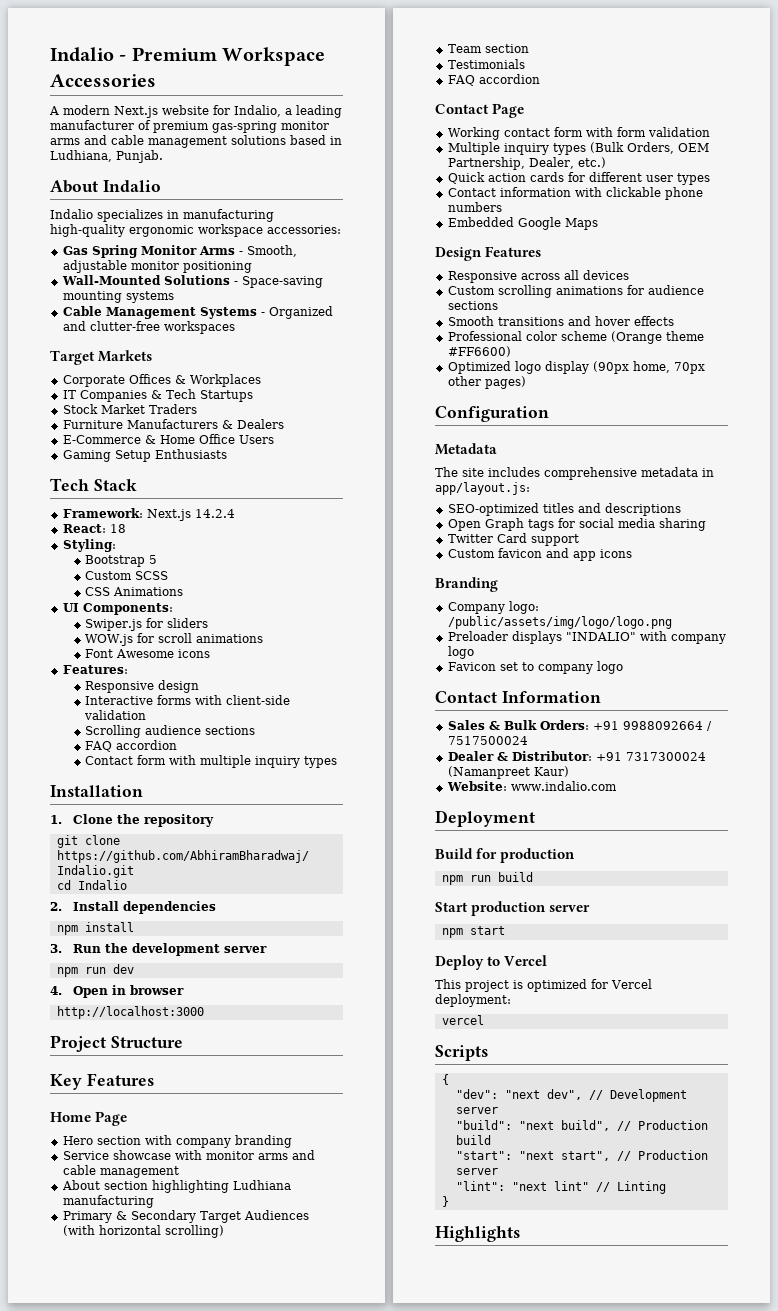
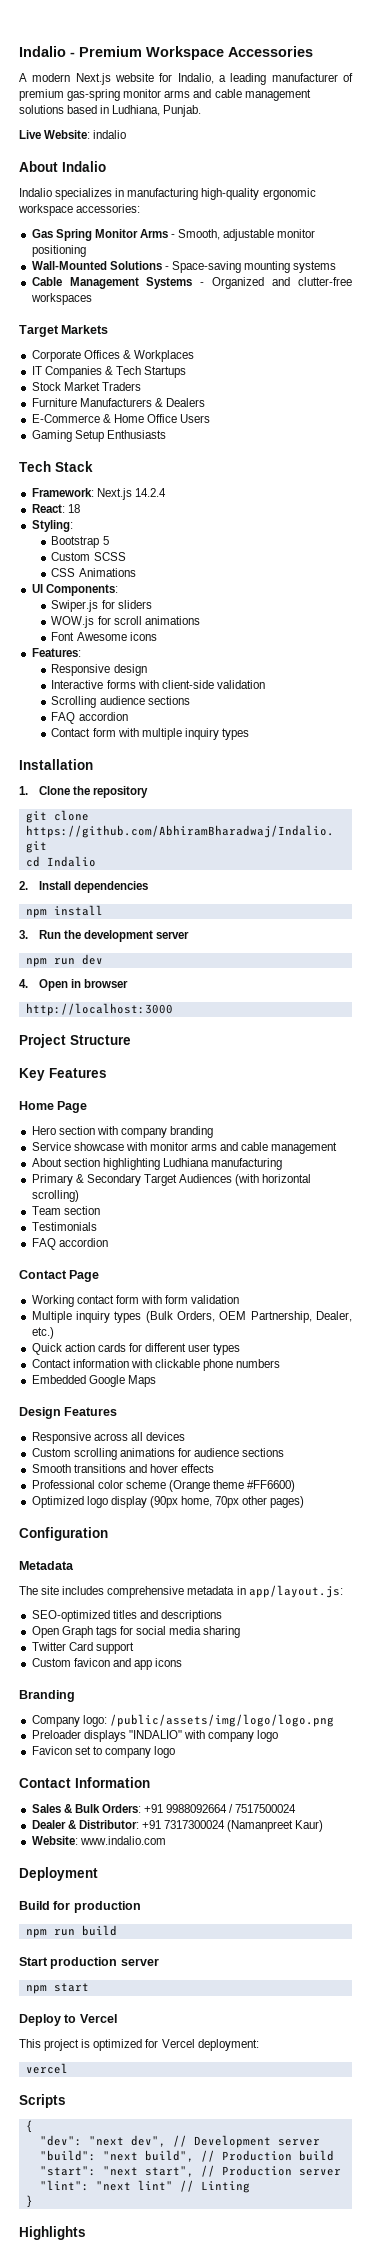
(163, 156) none -> [19,130,127,139] // Live Website: indalio

